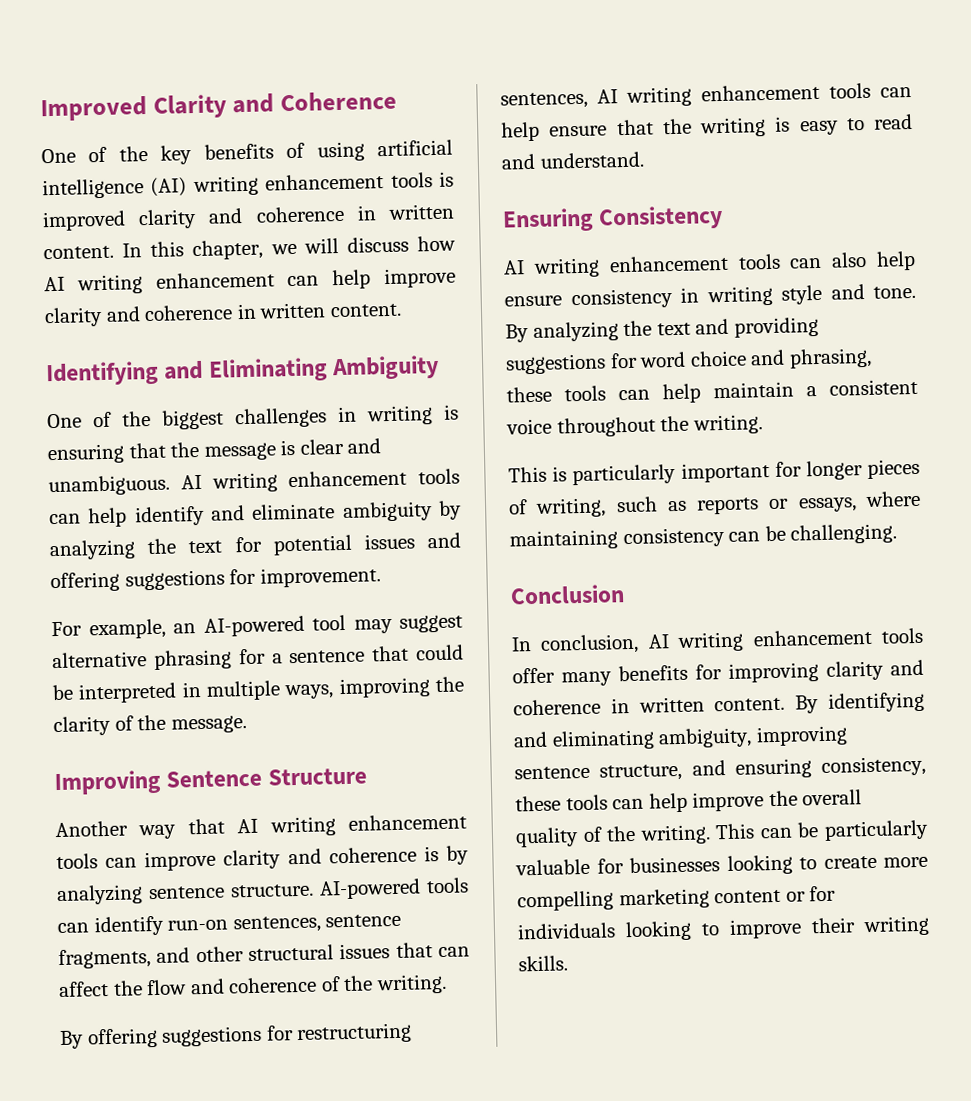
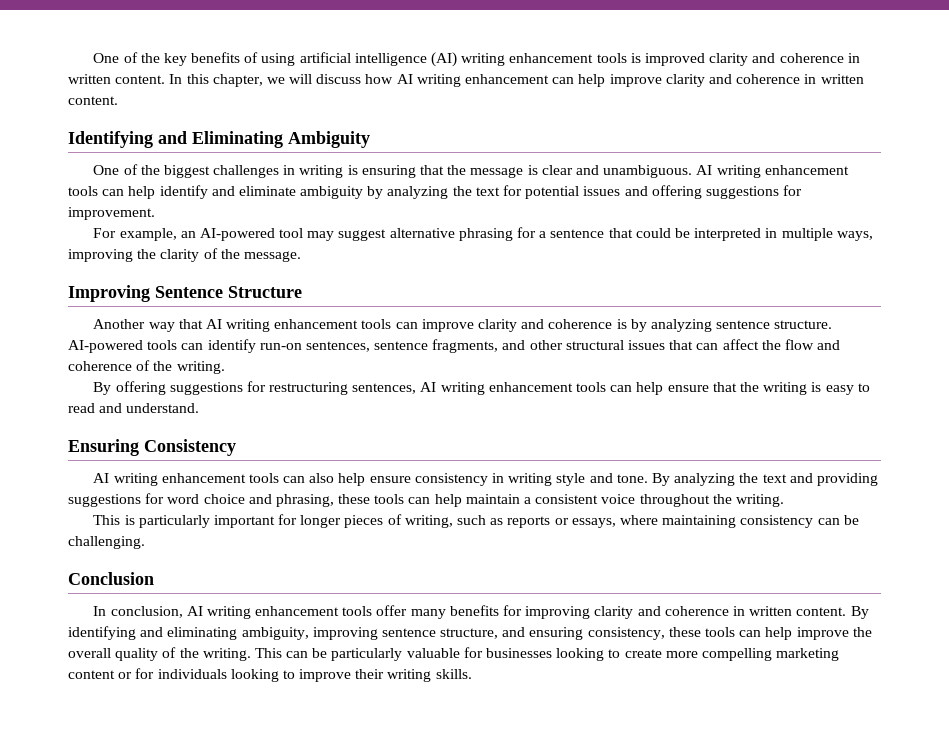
[40,90,397,122] Improved Clarity and Coherence // -> (93, 58) none

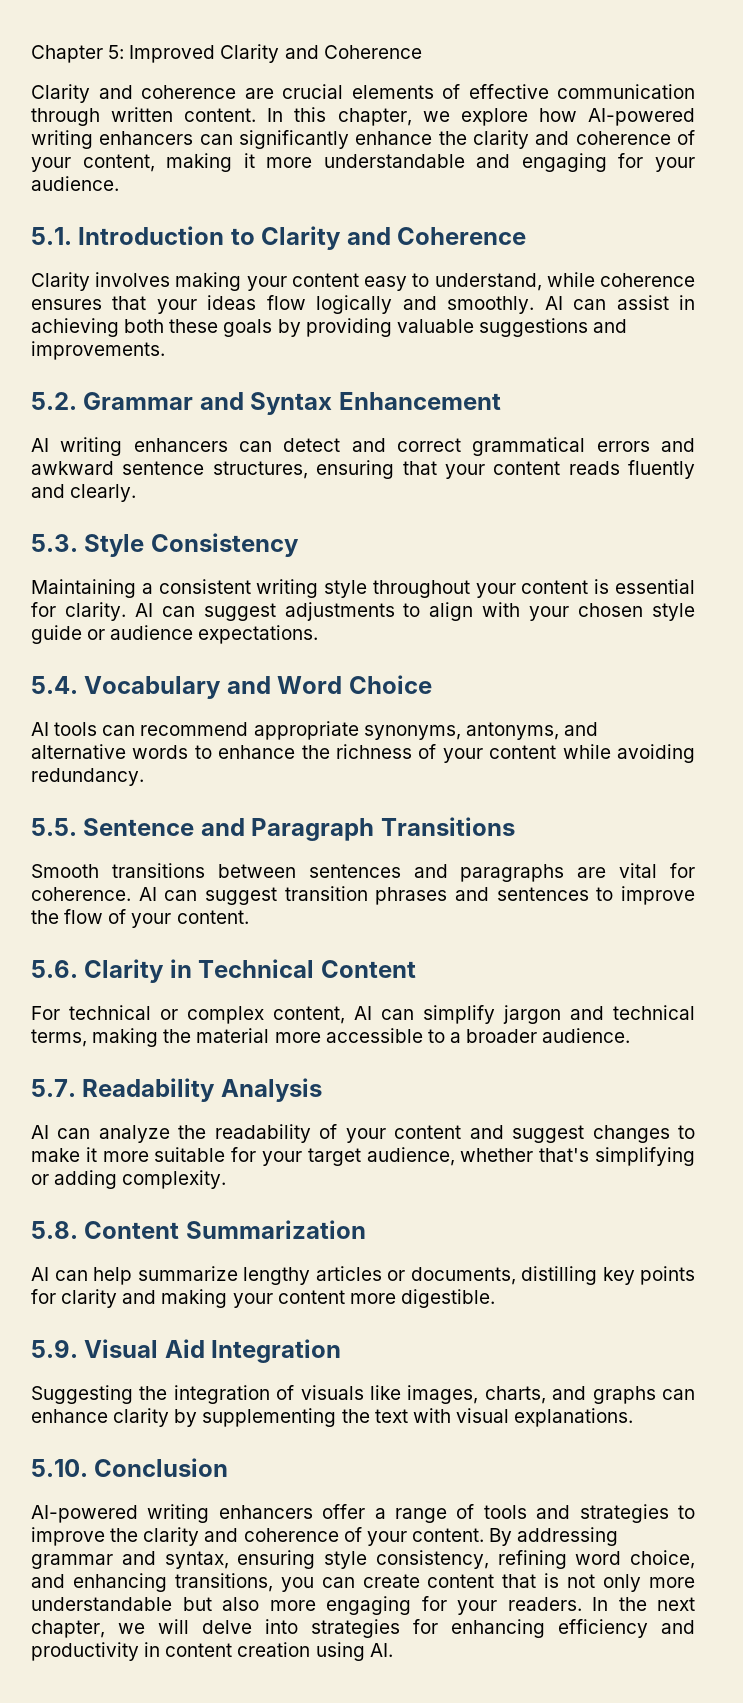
[93,52,860,67] One of the key benefits of using artificial intelligence (AI) writing enhancement tools is improved clarity and coherence in -> [31,44,422,63] [31,84,695,103] [31,108,100,126] Chapter 5: Improved Clarity and Coherence // Clarity and coherence are crucial elements of effective communication through
[289,74,864,87] [68,96,118,105] [68,131,370,148] [93,164,849,178] [68,185,803,199] [68,207,155,220] [93,227,873,241] [68,248,301,262] [68,285,302,302] [93,319,833,332] [68,339,841,353] [68,360,225,374] [93,381,870,395] [68,403,200,413] [68,439,236,456] [93,473,878,486] [68,493,784,507] [93,514,859,528] [68,536,145,549] [68,572,154,585] [93,605,869,619] [68,626,872,640] [68,647,840,661] [68,668,472,682] will discuss how AI writing enhancement can help improve clarity and coherence in written content. // Identifying and Eliminating Ambiguity // One of the biggest challenges in writing is ensuring that the message is clear and unambiguous. AI writing enhancement tools can help identify and eliminate ambiguity by analyzing the text for potential issues and offering suggestions for improvement. // For example, an AI-powered tool may suggest alternative phrasing for a sentence that could be interpreted in multiple ways, improving the clarity of the message. // Improving Sentence Structure // Another way that AI writing enhancement tools can improve clarity and coherence is by analyzing sentence structure. AI-powered tools can identify run-on sentences, sentence fragments, and other structural issues that can affect the flow and coherence of the writing. // By offering suggestions for restructuring sentences, AI writing enhancement tools can help ensure that the writing is easy to read and understand. // Ensuring Consistency // AI writing enhancement tools can also help ensure consistency in writing style and tone. By analyzing the text and providing suggestions for word choice and phrasing, these tools can help maintain a consistent voice throughout the writing. // This is particularly important for longer pieces of writing, such as reports or essays, where maintaining consistency can be challenging. // Conclusion // In conclusion, AI writing enhancement tools offer many benefits for improving clarity and coherence in written content. By identifying and eliminating ambiguity, improving sentence structure, and ensuring consistency, these tools can help improve the overall quality of the writing. This can be particularly valuable for businesses looking to create more compelling marketing content or for individuals looking to improve their writing skills. -> [460,108,696,126] [31,130,695,149] [31,153,695,172] [31,176,119,191] [31,226,527,250] [31,272,695,291] [31,295,695,314] [31,318,628,337] [31,341,165,360] [31,392,501,415] [31,437,695,456] [31,460,695,479] [31,484,137,502] [31,533,299,557] [31,579,696,598] [31,602,695,621] [31,625,319,644] [31,675,432,699] [31,721,598,740] [31,744,695,763] [31,768,144,786] [31,817,515,841] [31,863,695,882] [31,886,695,905] [31,909,249,928] [31,959,416,983] [31,1005,695,1024] [31,1028,631,1047] [31,1078,322,1102] [31,1124,695,1143] [31,1147,695,1166] [31,1170,227,1189] [31,1220,366,1239] [31,1266,695,1285] [31,1289,495,1308] [31,1339,342,1363] [31,1385,695,1404] [31,1408,634,1427] [31,1458,229,1477] [31,1504,695,1523] [31,1527,619,1546] [31,1550,695,1569] [31,1573,695,1592] [31,1596,695,1615] [31,1619,695,1638] [31,1642,393,1661] explore how AI-powered writing enhancers can significantly enhance the clarity and coherence of your content, making it more understandable and engaging for your audience. // 5.1. Introduction to Clarity and Coherence // Clarity involves making your content easy to understand, while coherence ensures that your ideas flow logically and smoothly. AI can assist in achieving both these goals by providing valuable suggestions and improvements. // 5.2. Grammar and Syntax Enhancement // AI writing enhancers can detect and correct grammatical errors and awkward sentence structures, ensuring that your content reads fluently and clearly. // 5.3. Style Consistency // Maintaining a consistent writing style throughout your content is essential for clarity. AI can suggest adjustments to align with your chosen style guide or audience expectations. // 5.4. Vocabulary and Word Choice // AI tools can recommend appropriate synonyms, antonyms, and alternative words to enhance the richness of your content while avoiding redundancy. // 5.5. Sentence and Paragraph Transitions // Smooth transitions between sentences and paragraphs are vital for coherence. AI can suggest transition phrases and sentences to improve the flow of your content. // 5.6. Clarity in Technical Content // For technical or complex content, AI can simplify jargon and technical terms, making the material more accessible to a broader audience. // 5.7. Readability Analysis // AI can analyze the readability of your content and suggest changes to make it more suitable for your target audience, whether that's simplifying or adding complexity. // 5.8. Content Summarization // AI can help summarize lengthy articles or documents, distilling key points for clarity and making your content more digestible. // 5.9. Visual Aid Integration // Suggesting the integration of visuals like images, charts, and graphs can enhance clarity by supplementing the text with visual explanations. // 5.10. Conclusion // AI-powered writing enhancers offer a range of tools and strategies to improve the clarity and coherence of your content. By addressing grammar and syntax, ensuring style consistency, refining word choice, and enhancing transitions, you can create content that is not only more understandable but also more engaging for your readers. In the next chapter, we will delve into strategies for enhancing efficiency and productivity in content creation using AI.

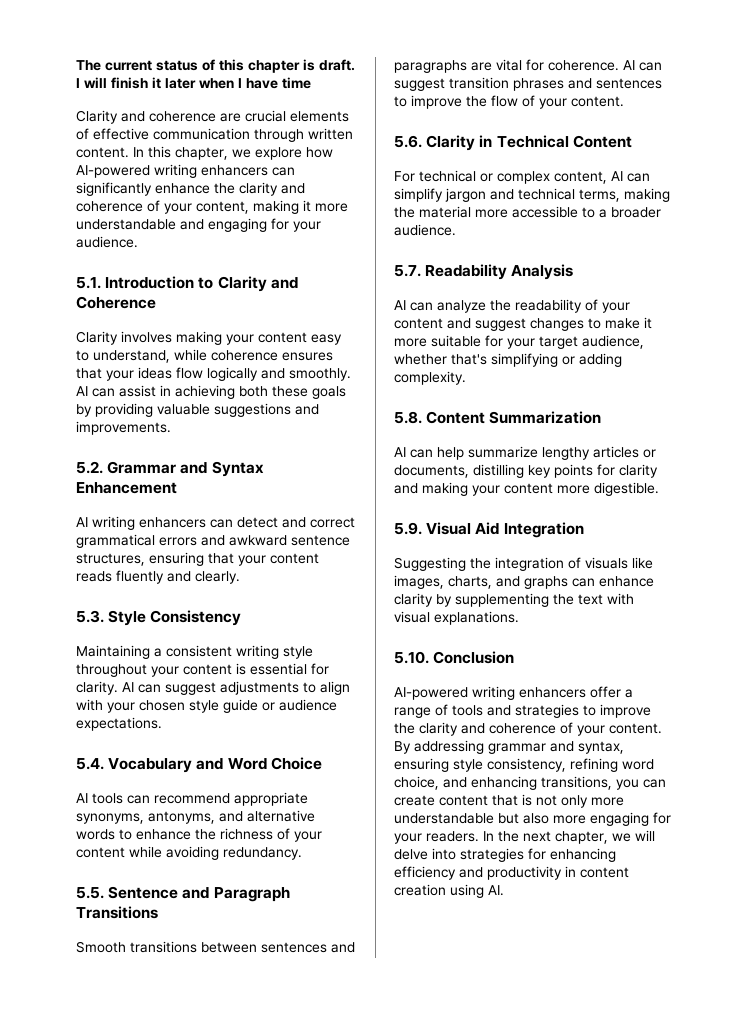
[31,44,422,63] Chapter 5: Improved Clarity and Coherence -> [76,59,355,73] [76,77,311,89] The current status of this chapter is draft. I will finish it later when I have time

